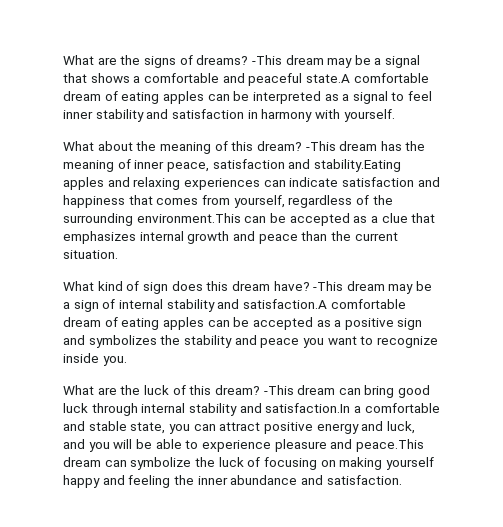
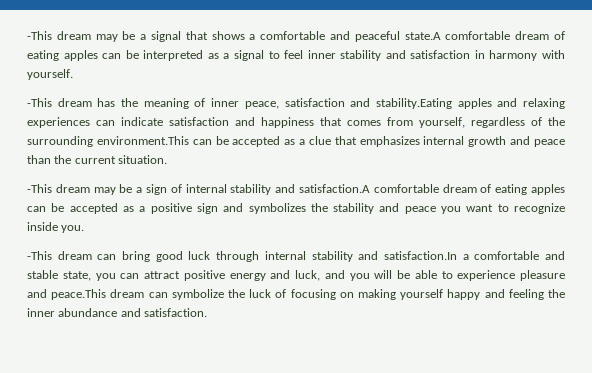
[63,55,249,68] What are the signs of dreams? -> (27, 35) none
[63,141,302,154] What about the meaning of this dream? -> (73, 74) none
[63,281,310,294] What kind of sign does this dream have? -> (168, 159) none
[63,385,260,395] What are the luck of this dream? -> (85, 229) none

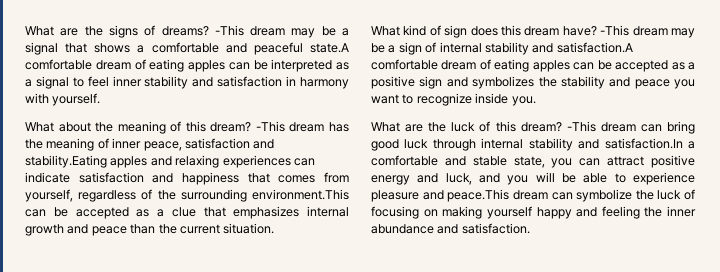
(27, 35) none -> [25,25,209,38] What are the signs of dreams?
(73, 74) none -> [25,121,252,134] What about the meaning of this dream?
(168, 159) none -> [371,25,597,38] What kind of sign does this dream have?
(85, 229) none -> [371,121,562,132] What are the luck of this dream?

